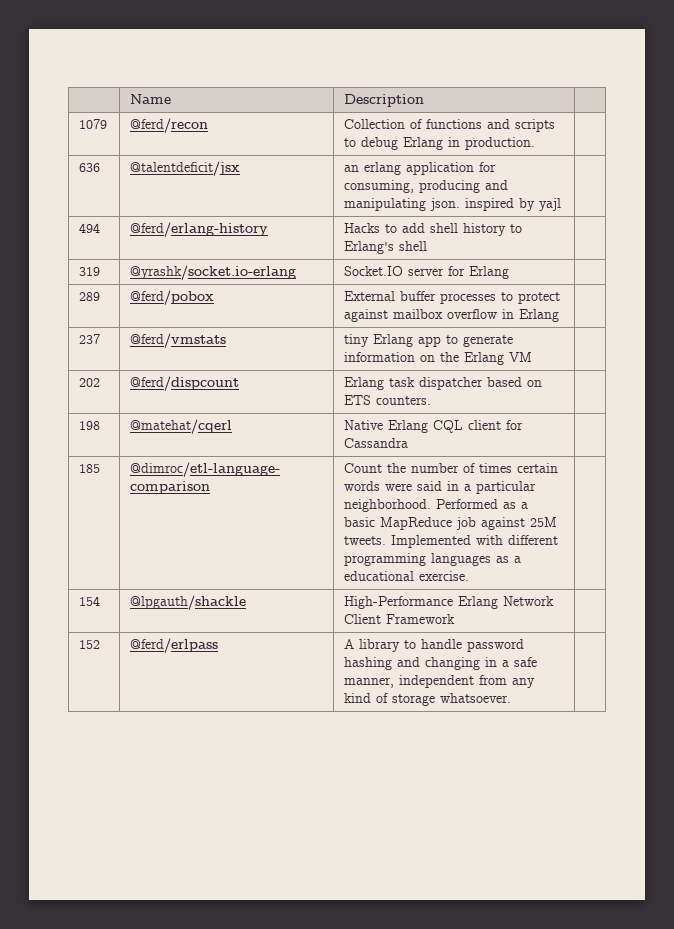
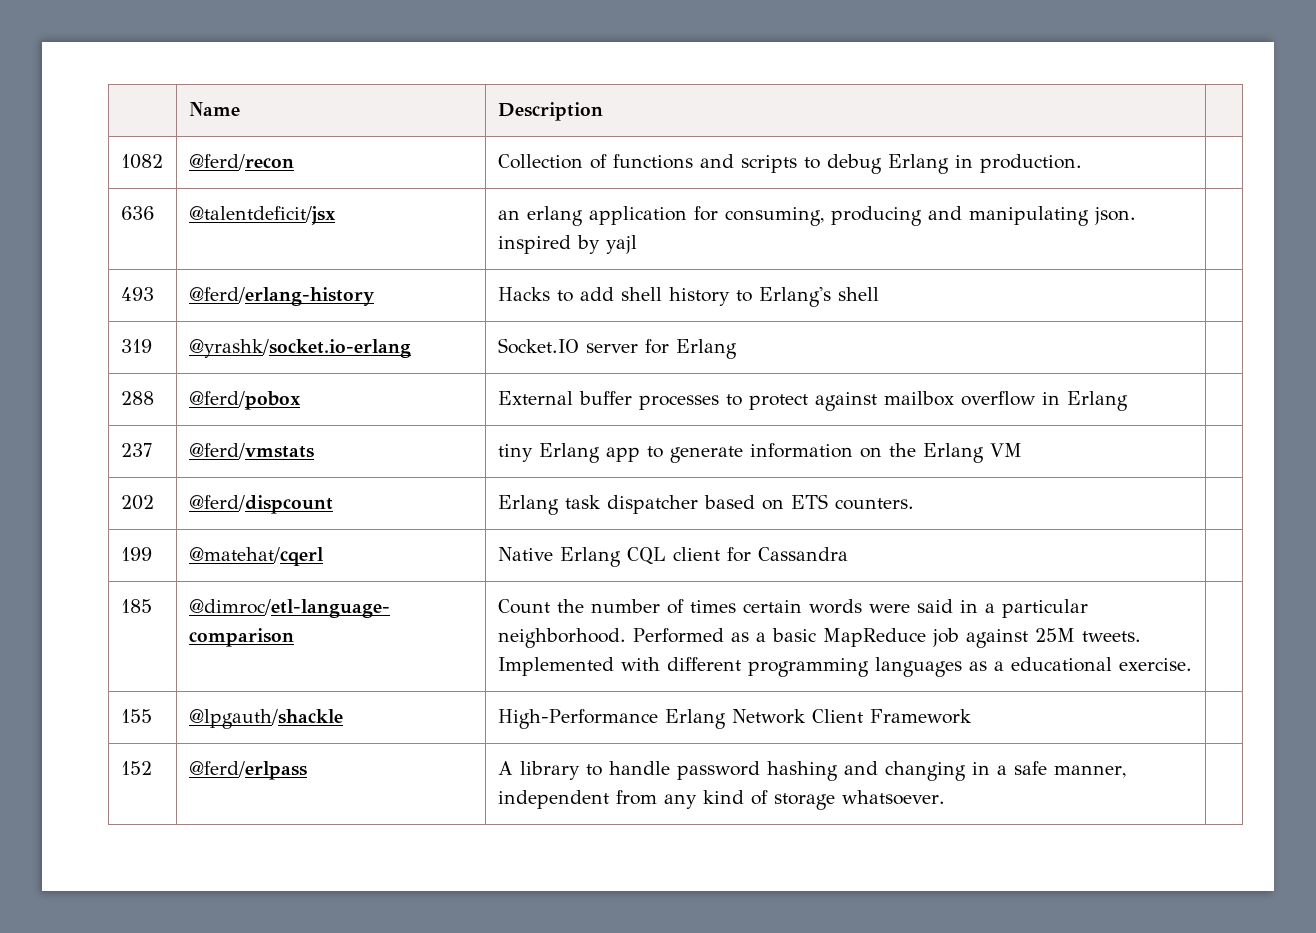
[79,119,108,129] 1079 -> [120,154,163,169] 1082
[79,223,101,233] 494 -> [120,287,154,301] 493
[79,292,101,301] 289 -> [120,391,154,405] 288
[79,421,101,430] 198 -> [120,547,152,561] 199
[79,596,101,606] 154 -> [120,709,152,723] 155

